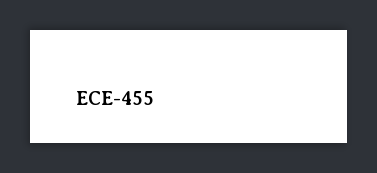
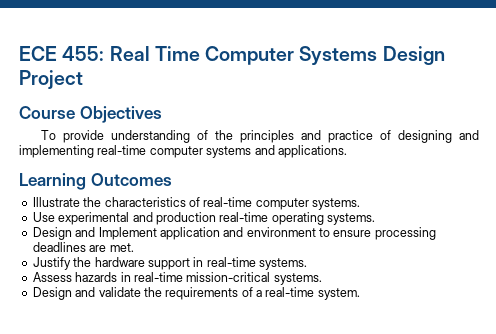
[76,91,154,105] ECE-455 -> [19,46,445,65] [19,70,83,89] [19,106,162,123] [40,130,480,143] [19,145,347,158] [19,173,172,190] [32,197,360,210] [32,212,375,225] [32,227,436,240] [32,242,134,252] [32,257,307,270] [32,272,322,285] [32,287,360,300] ECE 455: Real Time Computer Systems Design Project // Course Objectives // To provide understanding of the principles and practice of designing and implementing real-time computer systems and applications. // Learning Outcomes // Illustrate the characteristics of real-time computer systems. // Use experimental and production real-time operating systems. // Design and Implement application and environment to ensure processing deadlines are met. // Justify the hardware support in real-time systems. // Assess hazards in real-time mission-critical systems. // Design and validate the requirements of a real-time system.

